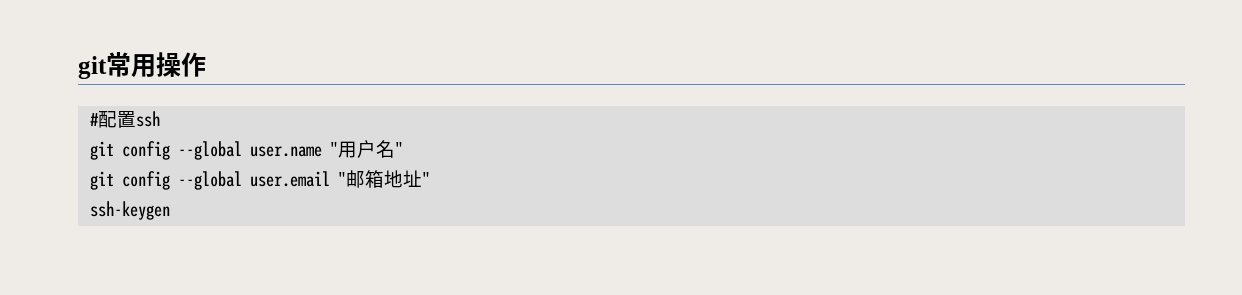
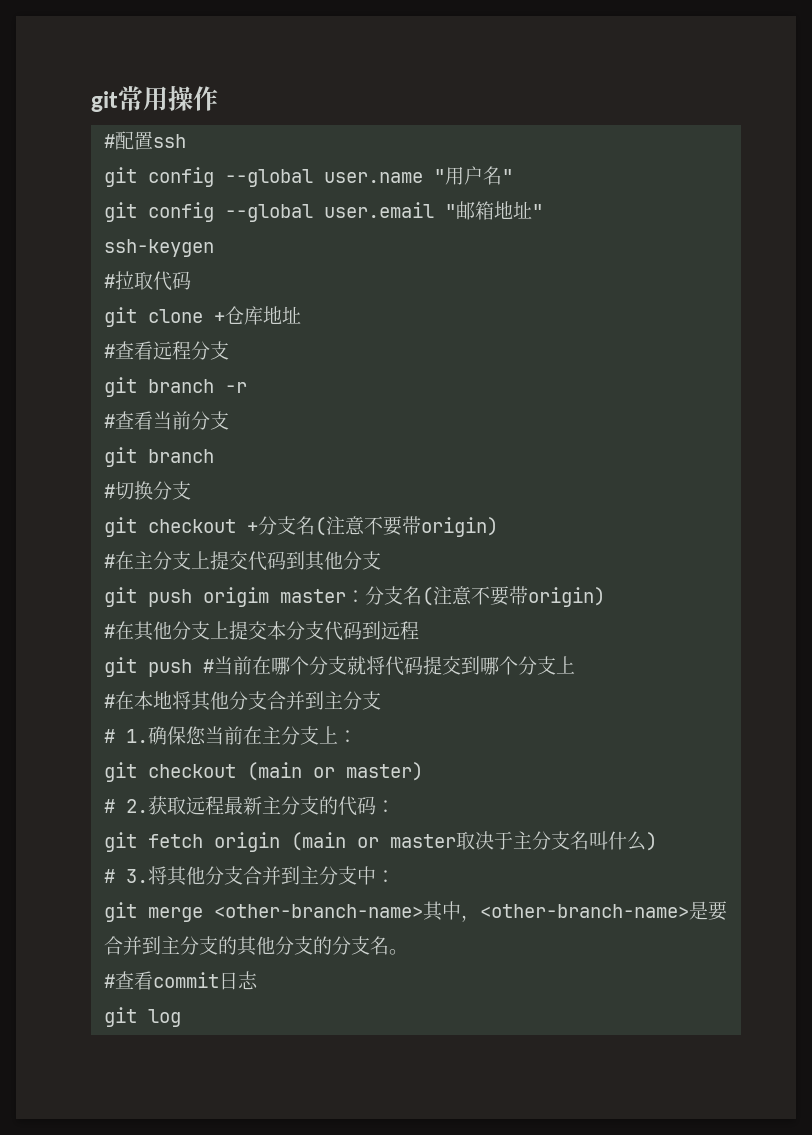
(170, 210) none -> [103,271,191,291] [103,306,301,327] [103,341,229,360] [103,377,247,397] [103,411,229,430] [103,447,214,467] [103,481,191,500] [103,516,498,537] [103,551,381,571] [103,586,605,607] [103,621,419,641] [103,656,575,677] [103,691,381,711] [103,726,357,745] [103,762,423,782] [103,796,395,816] [103,831,657,852] [103,866,395,886] [103,901,727,922] [103,936,408,956] [103,971,258,990] [103,1007,181,1027] // #拉取代码 // git clone +仓库地址 // #查看远程分支 // git branch -r // #查看当前分支 // git branch // #切换分支 // git checkout +分支名(注意不要带origin) // #在主分支上提交代码到其他分支 // git push origim master：分支名(注意不要带origin) // #在其他分支上提交本分支代码到远程 // git push #当前在哪个分支就将代码提交到哪个分支上 // #在本地将其他分支合并到主分支 // # 1.确保您当前在主分支上： // git checkout (main or master) // # 2.获取远程最新主分支的代码： // git fetch origin (main or master取决于主分支名叫什么) // # 3.将其他分支合并到主分支中： // git merge <other-branch-name>其中，<other-branch-name>是要合并到主分支的其他分支的分支名。 // #查看commit日志 // git log

